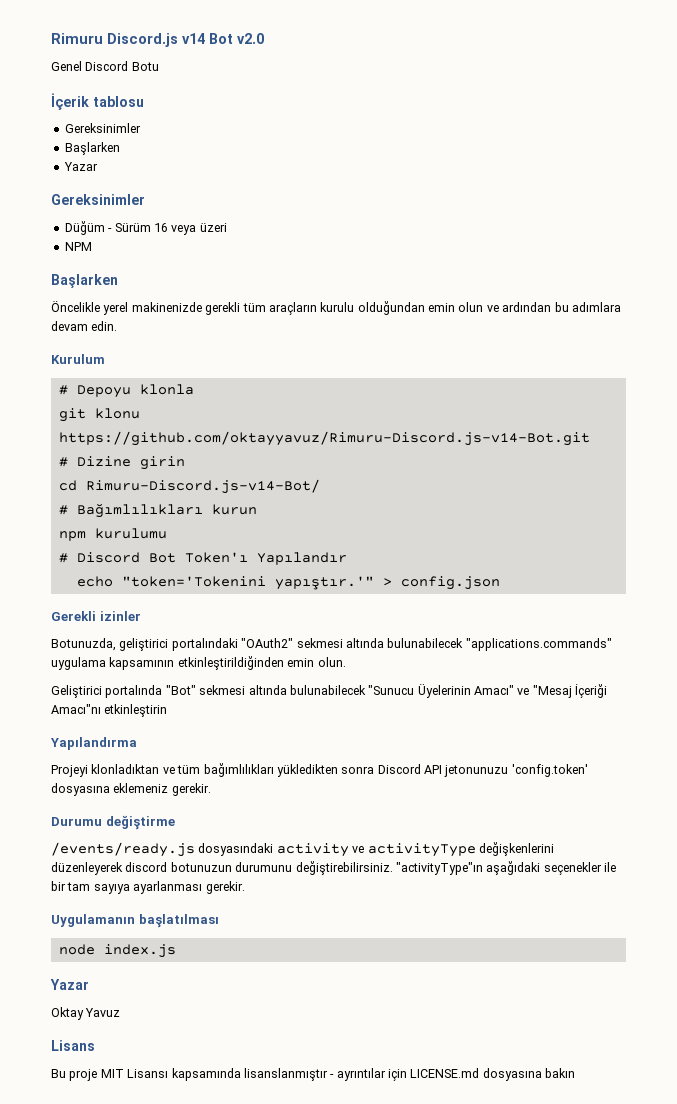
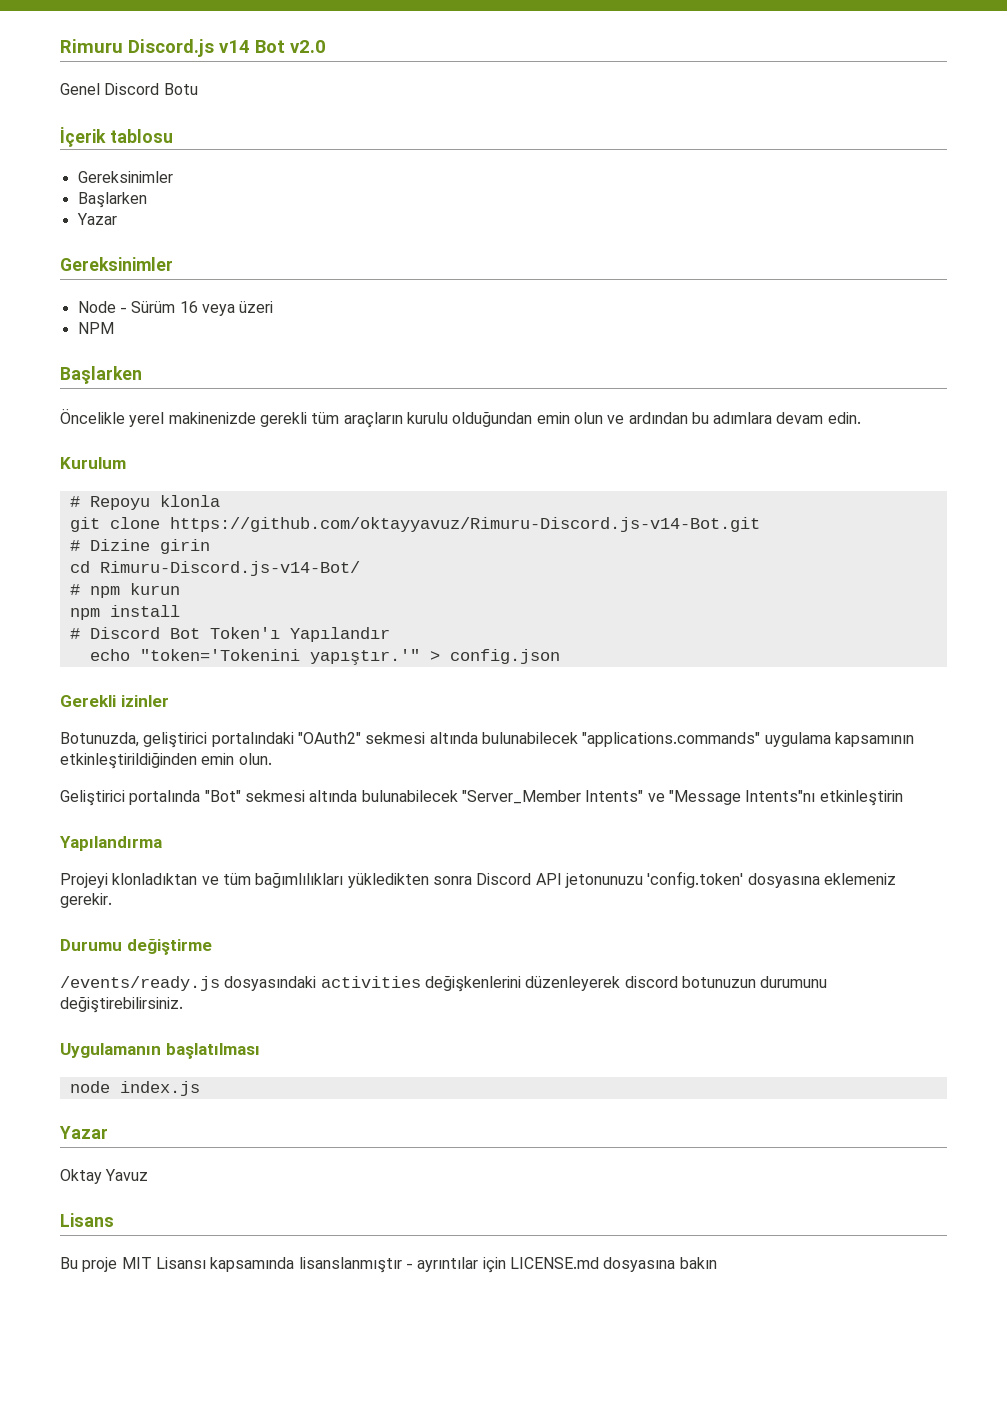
[64,221,105,235] Düğüm -> [77,301,116,313] Node
[76,385,131,398] Depoyu -> [89,496,150,510] Repoyu
[94,408,140,419] klonu -> [109,517,160,529] clone
[76,503,203,518] Bağımlılıkları -> [89,586,120,598] npm
[94,528,167,539] kurulumu -> [109,605,180,617] install
[368,684,608,698] [51,704,101,714] "Sunucu Üyelerinin Amacı" ve "Mesaj İçeriği Amacı"nı -> [461,790,816,805] "Server_Member Intents" ve "Message Intents"nı
[276,843,476,857] activity ve activityType -> [320,976,421,988] activities
[395,861,616,875] [51,881,245,894] "activityType"ın aşağıdaki seçenekler ile bir tam sayıya ayarlanması gerekir. -> (183, 1004) none

